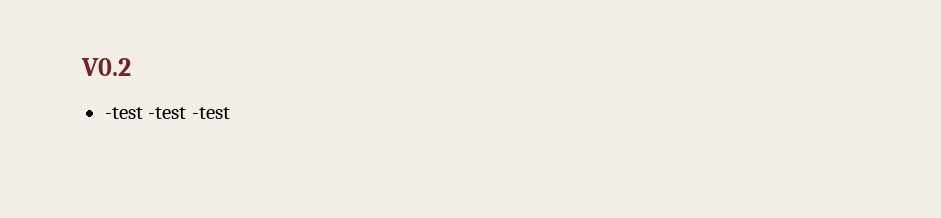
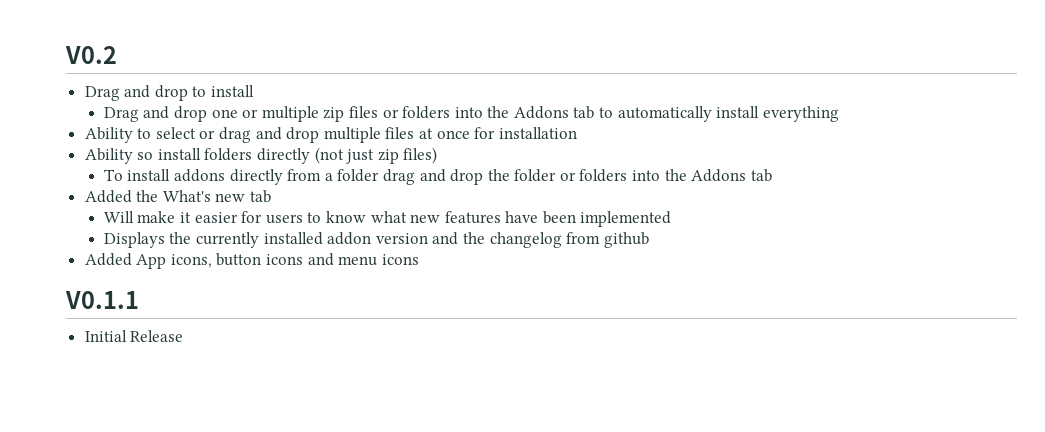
[104,107,230,119] -test -test -test -> [84,85,255,101] [103,106,839,122] [84,127,577,143] [84,147,438,164] [103,169,772,185] [84,190,272,203] [103,211,672,227] [103,232,649,248] [84,253,419,269] [65,291,139,309] [84,330,184,342] Drag and drop to install // Drag and drop one or multiple zip files or folders into the Addons tab to automatically install everything // Ability to select or drag and drop multiple files at once for installation // Ability so install folders directly (not just zip files) // To install addons directly from a folder drag and drop the folder or folders into the Addons tab // Added the What's new tab // Will make it easier for users to know what new features have been implemented // Displays the currently installed addon version and the changelog from github // Added App icons, button icons and menu icons // V0.1.1 // Initial Release

